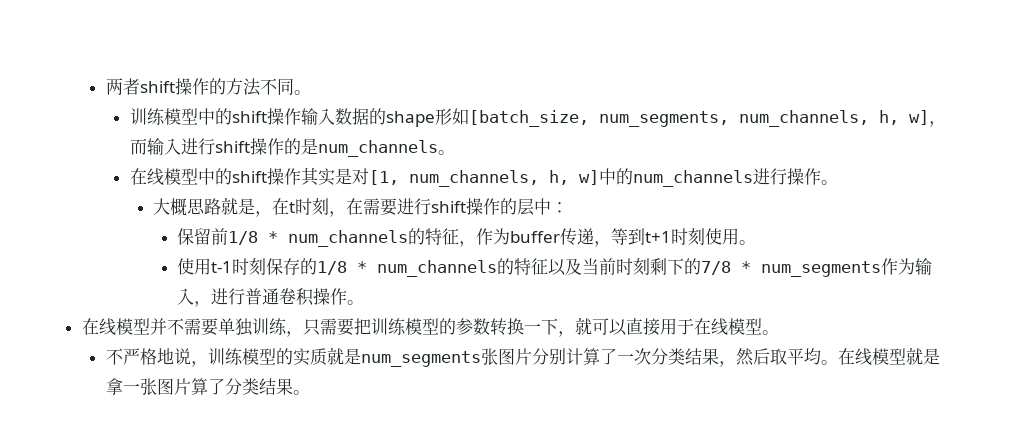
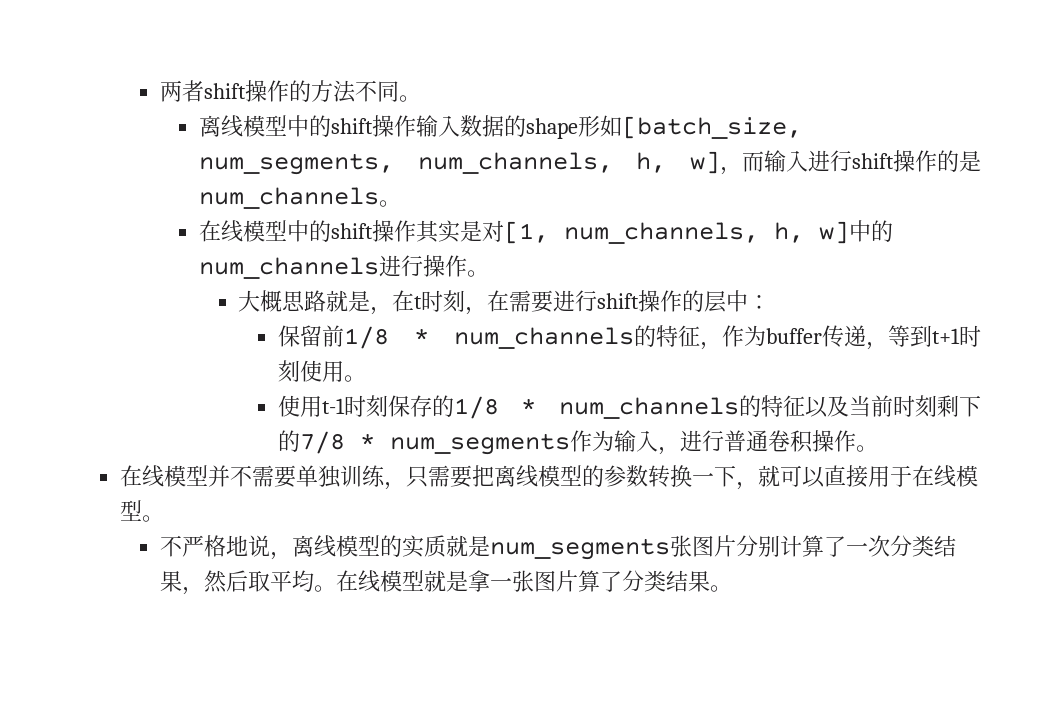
[129,108,165,125] 训练 -> [199,115,244,137] 离线
[370,318,406,335] 训练 -> [494,465,539,487] 离线
[207,348,243,365] 训练 -> [291,535,336,557] 离线

